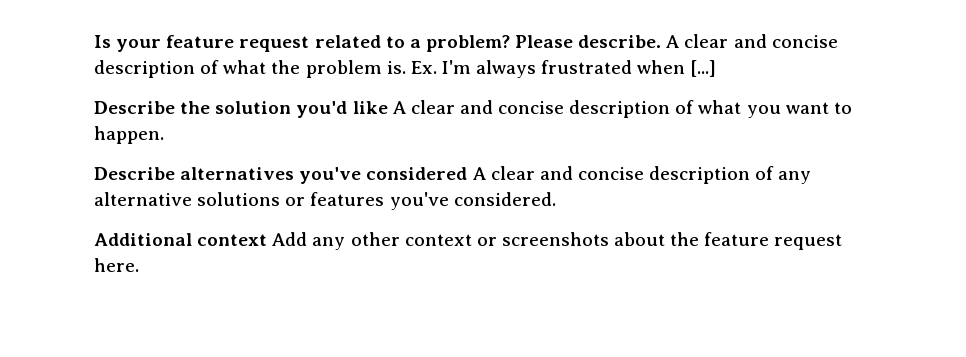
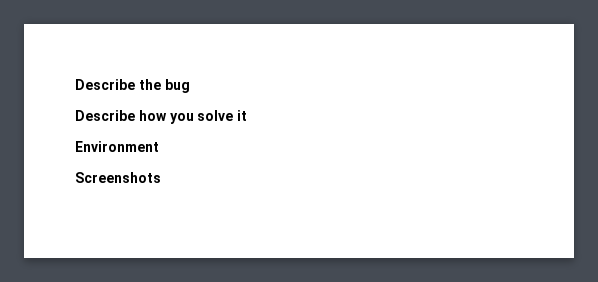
[94,34,838,52] [94,60,717,78] [94,100,852,118] [94,126,164,144] [94,166,812,184] [94,192,556,210] [94,232,843,250] [94,258,139,272] Is your feature request related to a problem? Please describe. A clear and concise description of what the problem is. Ex. I'm always frustrated when [...] // Describe the solution you'd like A clear and concise description of what you want to happen. // Describe alternatives you've considered A clear and concise description of any alternative solutions or features you've considered. // Additional context Add any other context or screenshots about the feature request here. -> [75,79,190,93] [75,110,248,124] [75,141,159,152] [75,172,161,183] Describe the bug // Describe how you solve it // Environment // Screenshots

